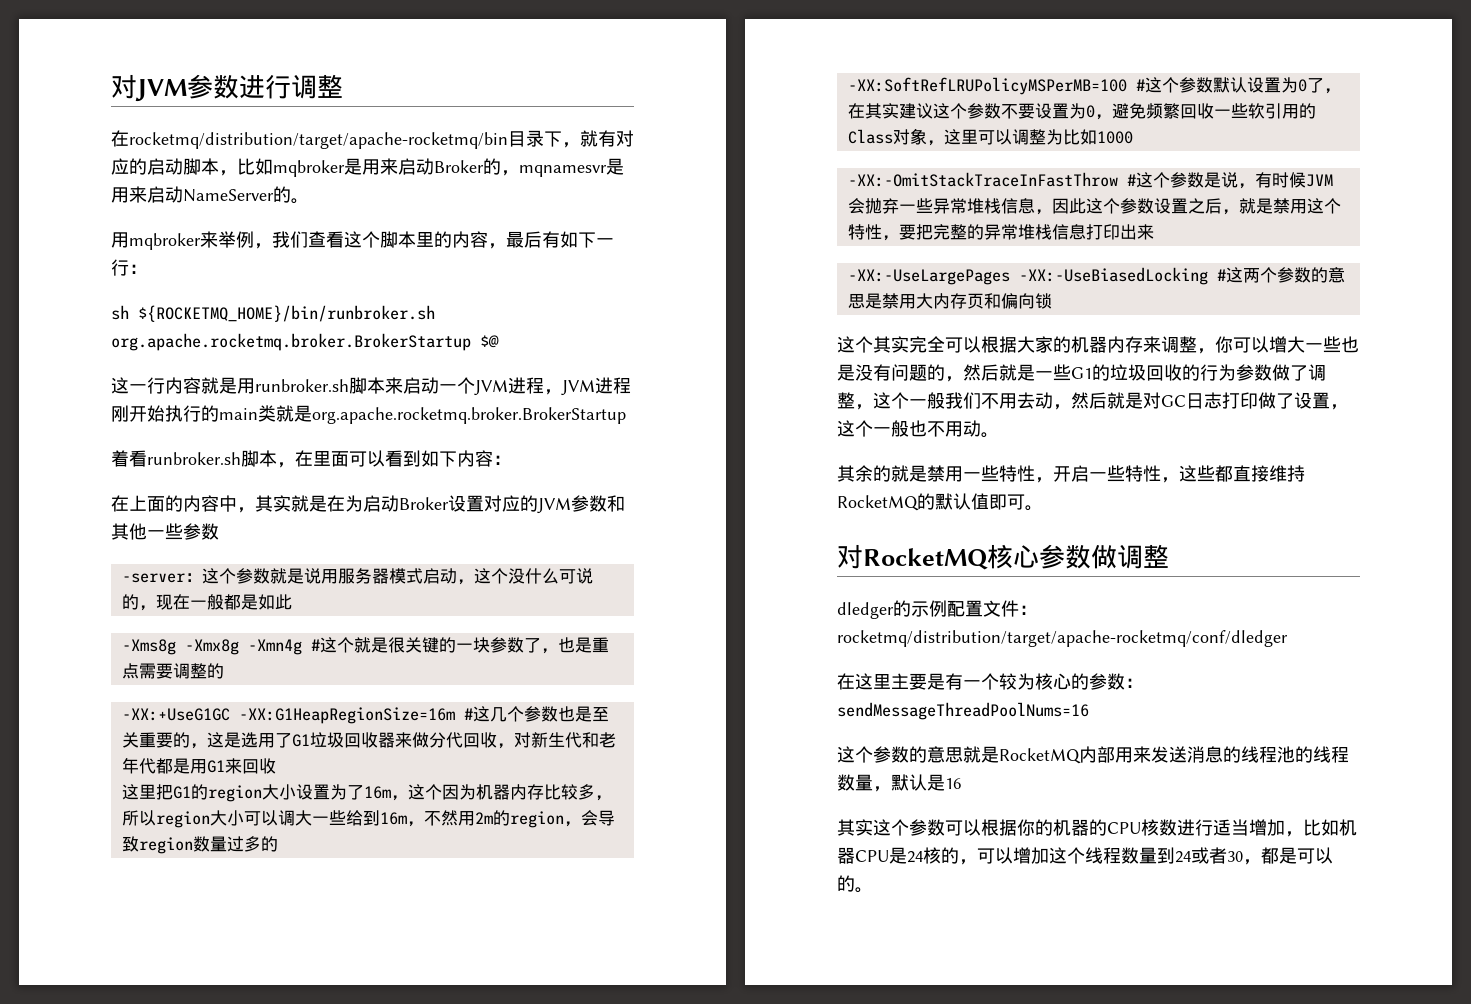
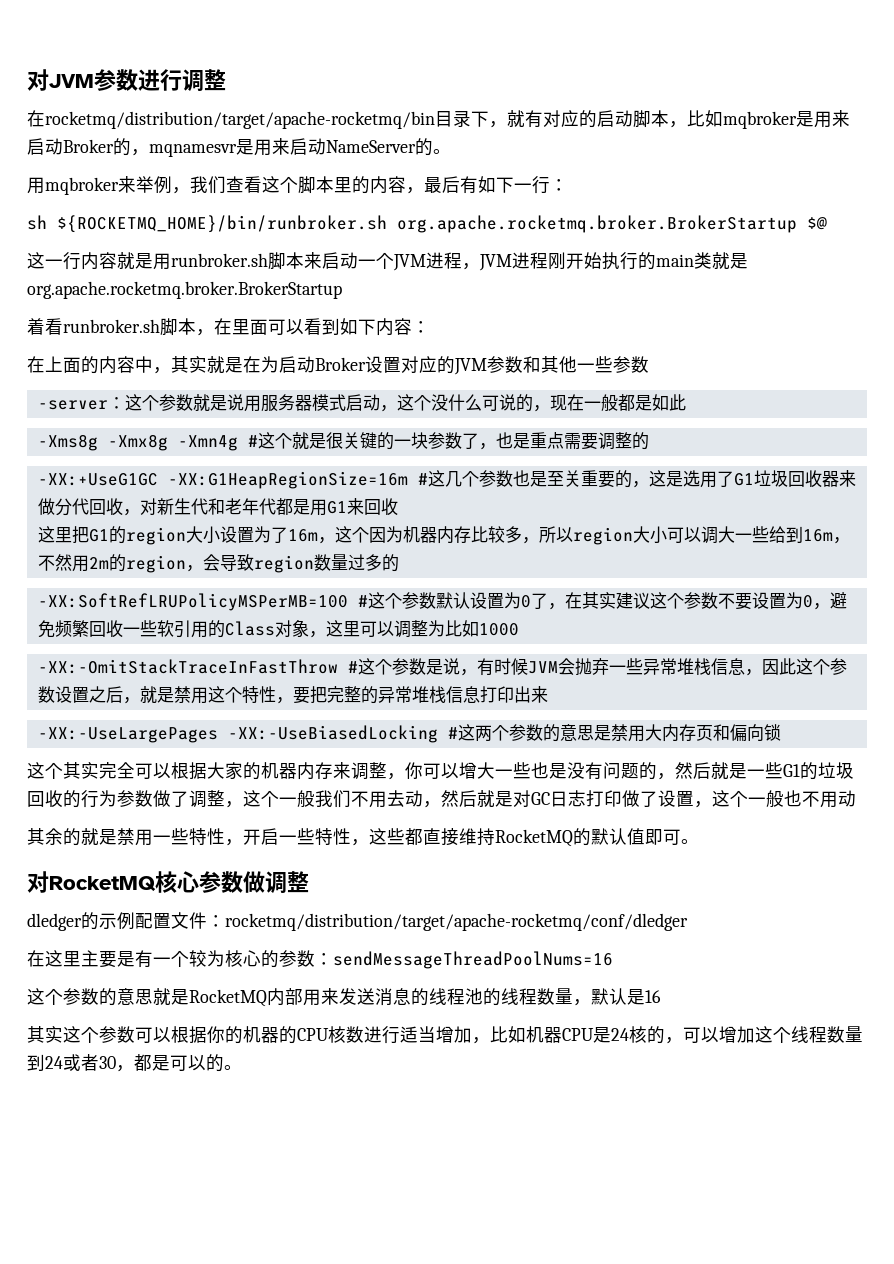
[981,432,999,438] 。 -> (856, 798) none

